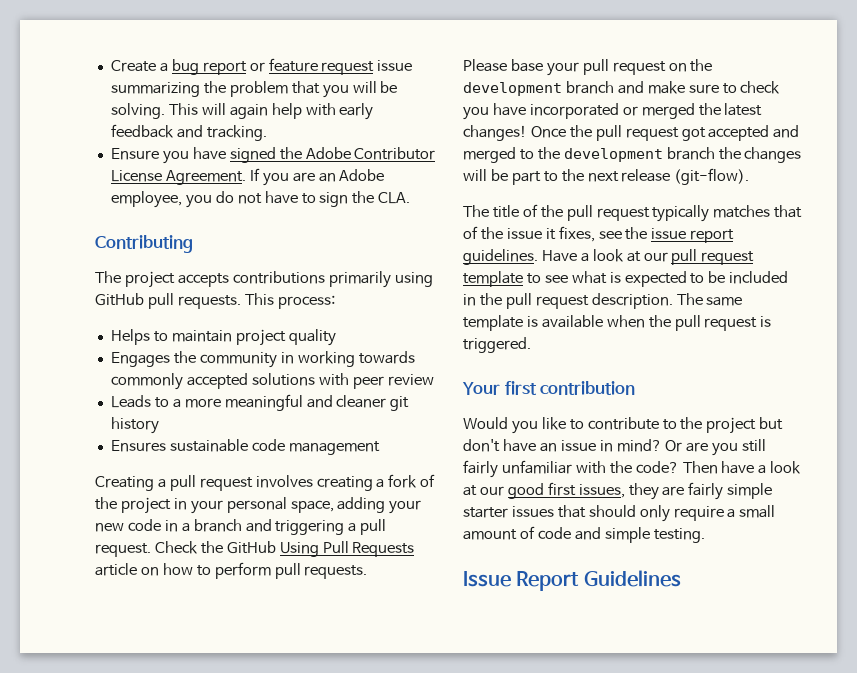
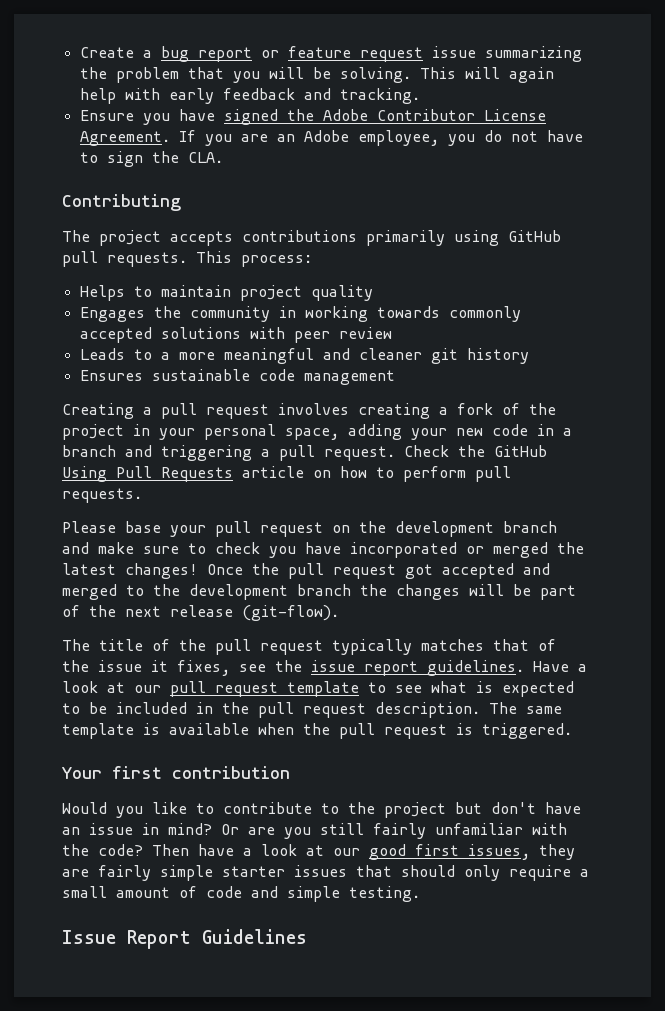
[543,171,558,182] to -> [62,605,80,617] of

